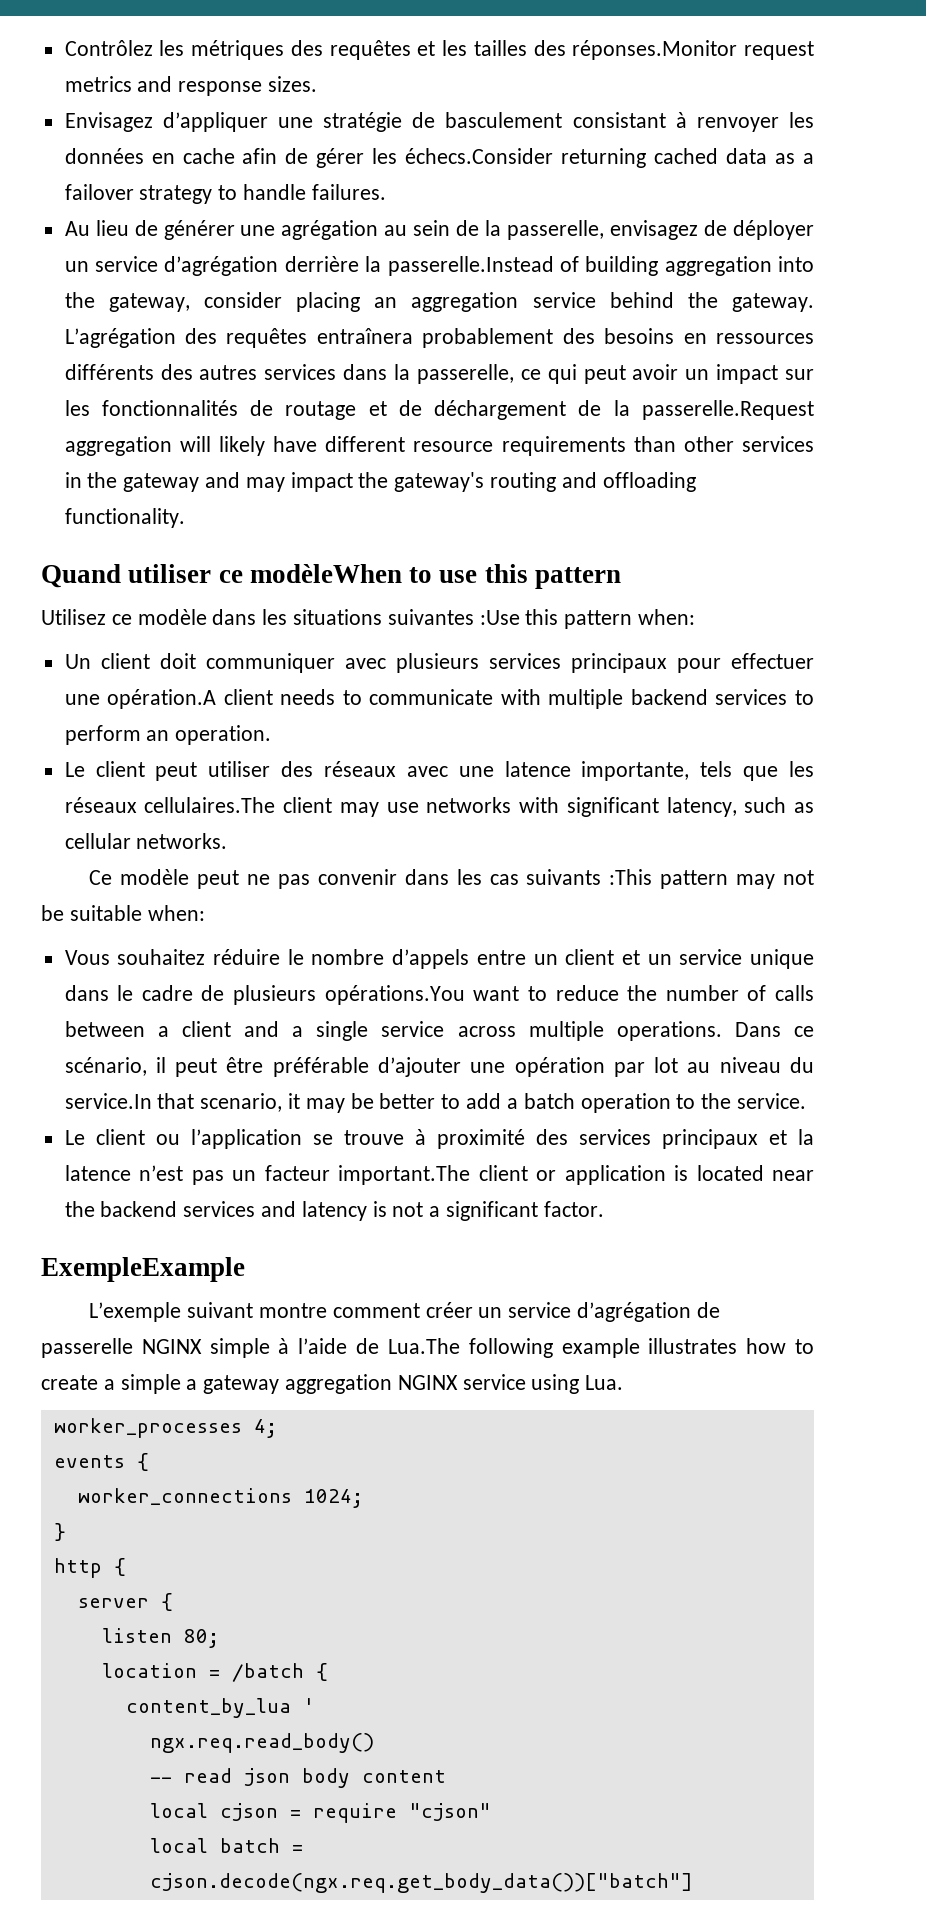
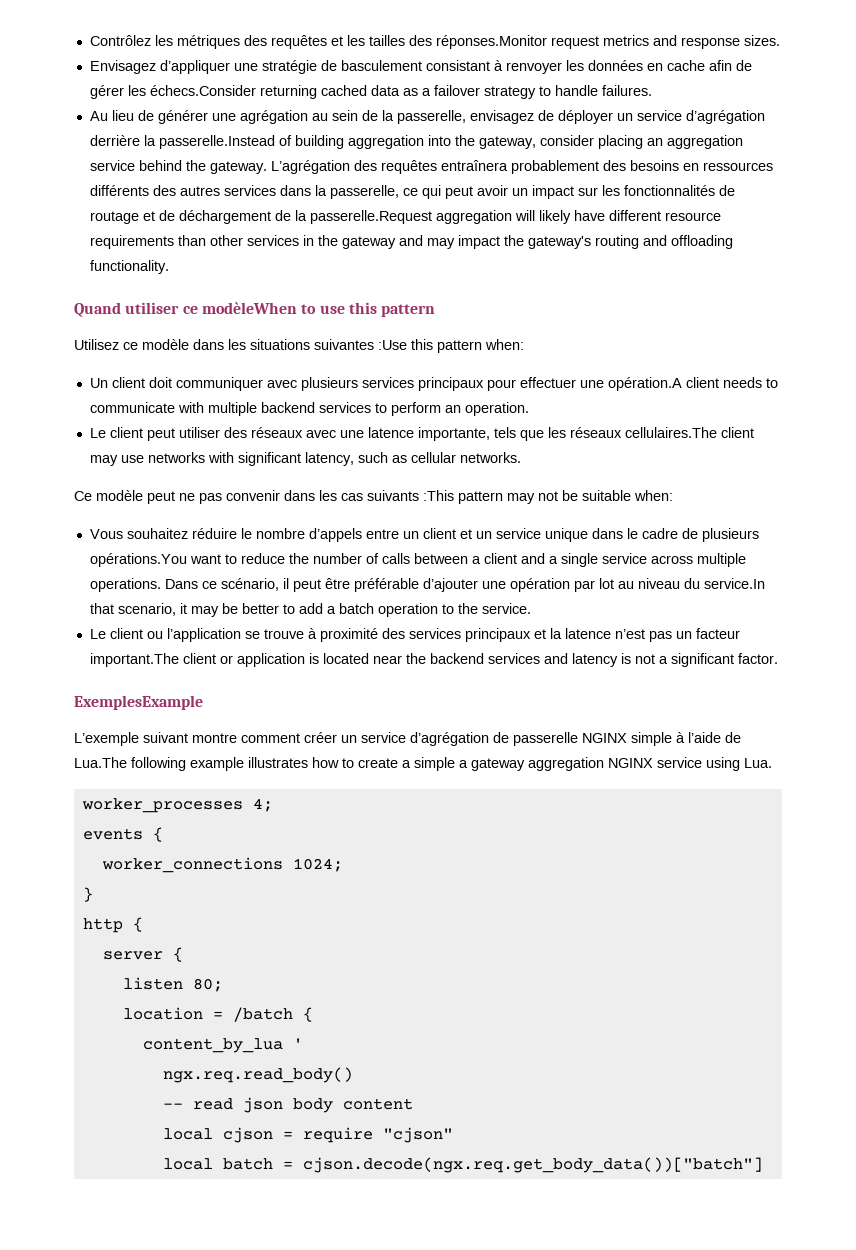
[41,1257,245,1282] ExempleExample -> [74,695,203,710] ExemplesExample

